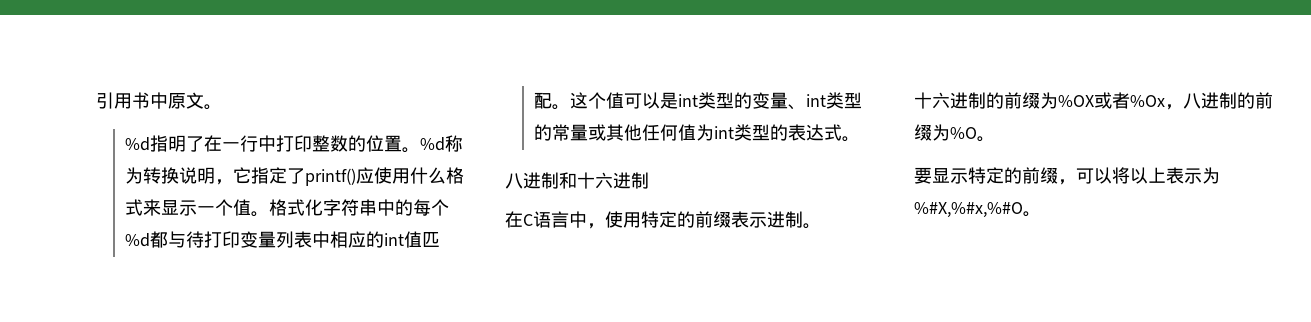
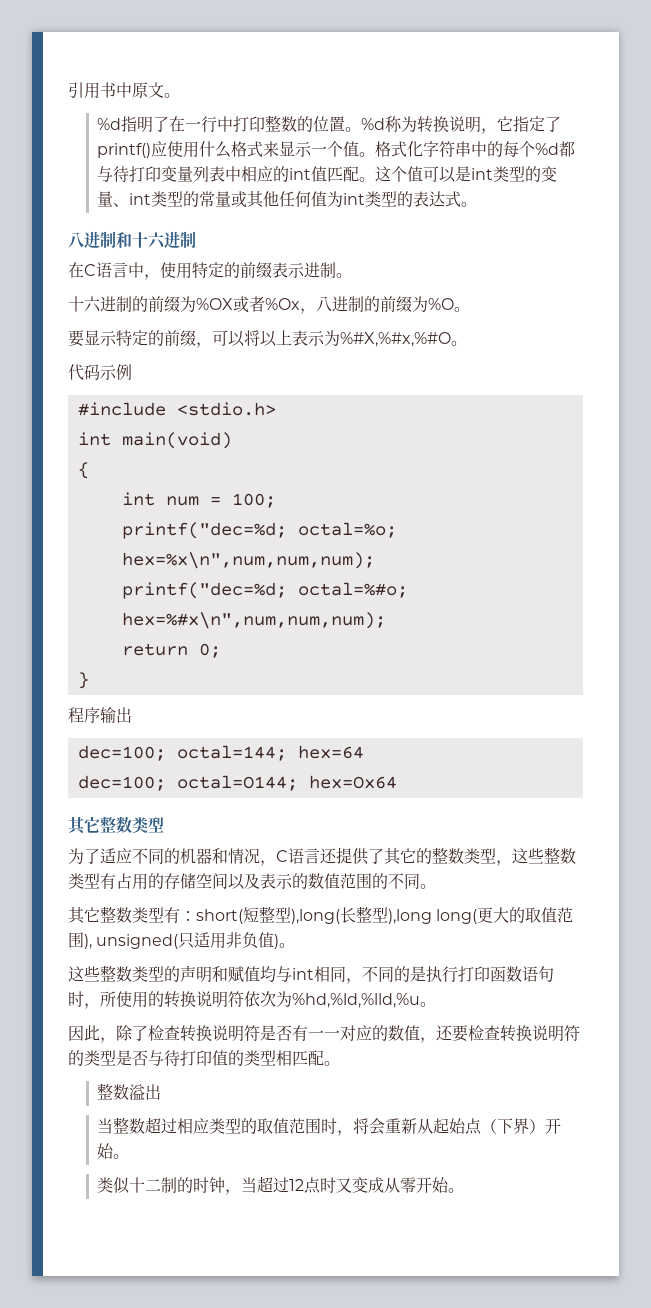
(1041, 214) none -> [68,364,132,381] [77,402,276,416] [77,432,232,449] [77,462,89,479] [121,492,276,508] [121,522,397,539] [121,552,375,569] [121,582,408,599] [121,612,386,629] [121,643,221,658] [77,672,89,689] [68,707,132,723] [77,745,364,761] [77,775,397,791] [68,816,164,835] [68,847,576,866] [68,873,436,890] [68,906,574,924] [68,932,296,949] [68,965,554,984] [68,991,436,1009] [68,1025,580,1043] [68,1050,340,1066] [97,1083,162,1100] [97,1117,562,1136] [97,1143,130,1159] [97,1176,465,1195] // 代码示例 // #include <stdio.h> // int main(void) // { // int num = 100; // printf("dec=%d; octal=%o; hex=%x\n",num,num,num); // printf("dec=%d; octal=%#o; hex=%#x\n",num,num,num); // return 0; // } // 程序输出 // dec=100; octal=144; hex=64 // dec=100; octal=O144; hex=Ox64 // 其它整数类型 // 为了适应不同的机器和情况，C语言还提供了其它的整数类型，这些整数类型有占用的存储空间以及表示的数值范围的不同。 // 其它整数类型有：short(短整型),long(长整型),long long(更大的取值范围), unsigned(只适用非负值)。 // 这些整数类型的声明和赋值均与int相同，不同的是执行打印函数语句时，所使用的转换说明符依次为%hd,%ld,%lld,%u。 // 因此，除了检查转换说明符是否有一一对应的数值，还要检查转换说明符的类型是否与待打印值的类型相匹配。 // 整数溢出 // 当整数超过相应类型的取值范围时，将会重新从起始点（下界）开始。 // 类似十二制的时钟，当超过12点时又变成从零开始。

